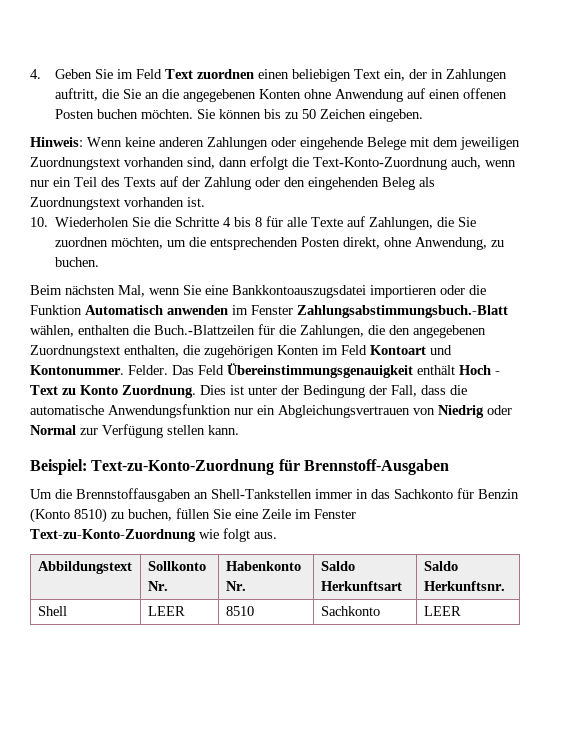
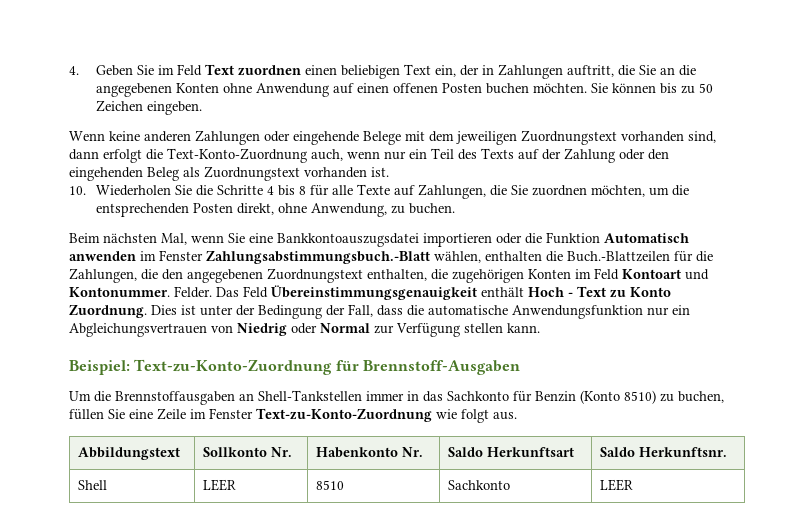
[30,137,83,147] Hinweis: -> (203, 108) none

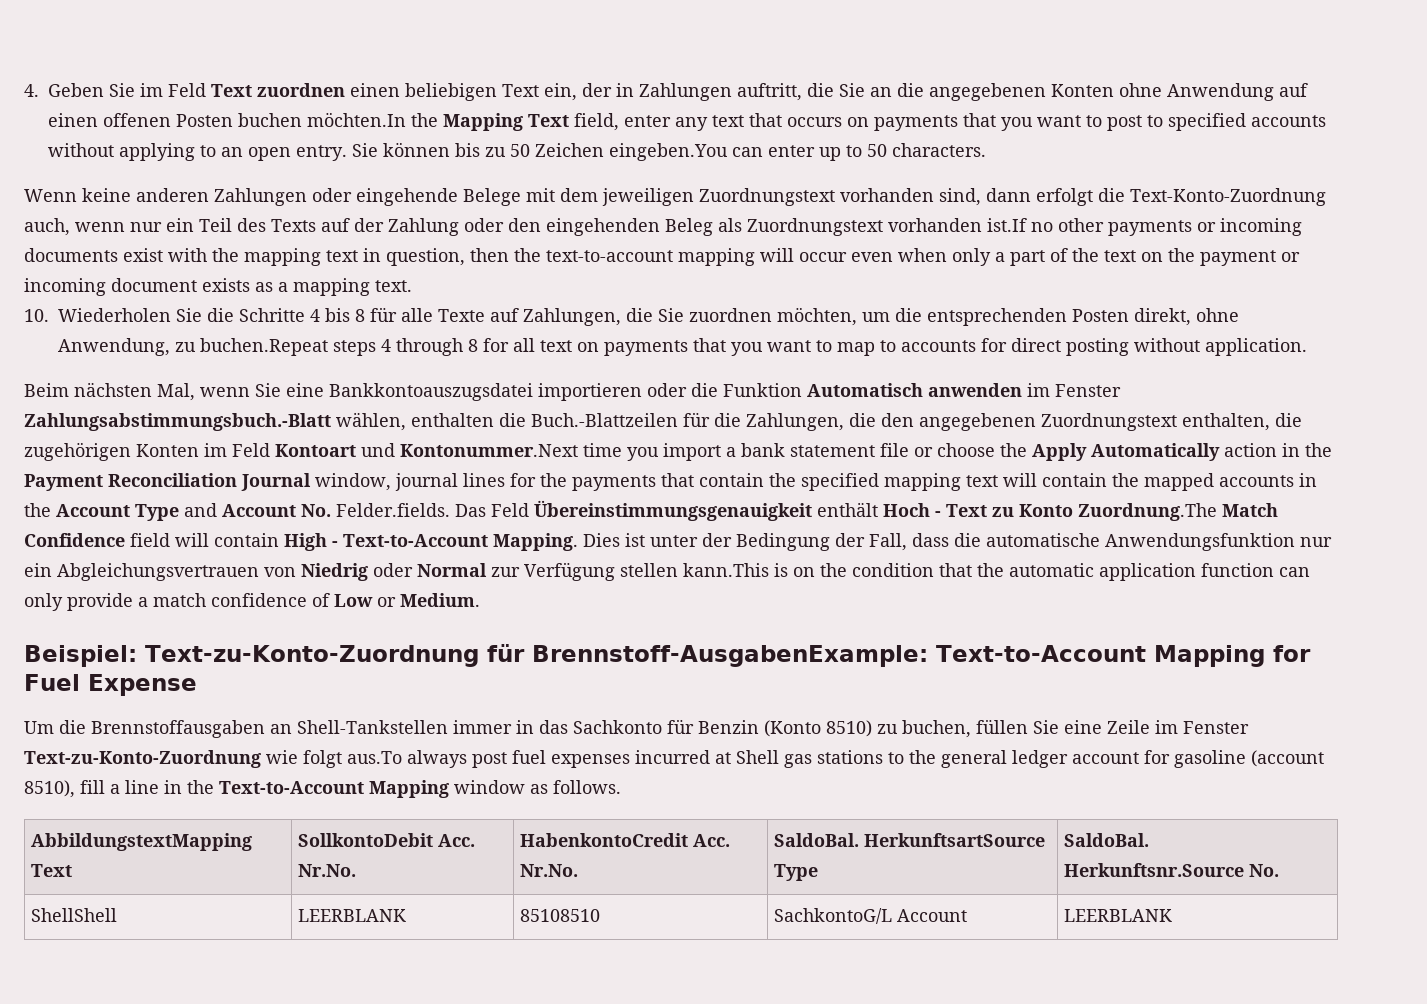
[533,83,588,93] möchten. -> [307,112,1326,131] [48,143,347,161] möchten.In the Mapping Text field, enter any text that occurs on payments that you want to post to specified accounts without applying to an open entry.
[147,101,203,115] eingeben. -> [609,143,986,161] eingeben.You can enter up to 50 characters.
[371,167,389,177] ist. -> [987,218,1302,236] [24,248,1300,266] [24,278,412,296] ist.If no other payments or incoming documents exist with the mapping text in question, then the text-to-account mapping will occur even when only a part of the text on the payment or incoming document exists as a mapping text.
[409,203,456,214] buchen. -> [200,338,1307,356] buchen.Repeat steps 4 through 8 for all text on payments that you want to map to accounts for direct posting without application.
[69,286,212,298] Kontonummer. Felder. -> [400,443,1332,461] [24,473,1317,491] [24,503,450,521] Kontonummer.Next time you import a bank statement file or choose the Apply Automatically action in the Payment Reconciliation Journal window, journal lines for the payments that contain the specified mapping text will contain the mapped accounts in the Account Type and Account No. Felder.fields.
[69,304,147,318] Zuordnung. -> [1078,503,1278,521] [24,533,578,551] Zuordnung.The Match Confidence field will contain High - Text-to-Account Mapping.
[507,323,540,333] [69,359,520,375] kann. // Beispiel: Text-zu-Konto-Zuordnung für Brennstoff-Ausgaben -> [683,563,1310,581] [24,593,480,611] [24,644,1311,667] [24,674,197,696] kann.This is on the condition that the automatic application function can only provide a match confidence of Low or Medium. // Beispiel: Text-zu-Konto-Zuordnung für Brennstoff-AusgabenExample: Text-to-Account Mapping for Fuel Expense
[493,412,517,420] [77,447,180,460] [202,447,292,457] [315,447,423,458] [447,447,574,457] [599,447,727,457] [77,480,107,490] [202,479,236,491] [315,480,344,490] [447,480,510,490] [599,479,633,491] aus. // Abbildungstext | Sollkonto Nr. | Habenkonto Nr. | Saldo Herkunftsart | Saldo Herkunftsnr. // Shell | LEER | 8510 | Sachkonto | LEER -> [347,750,1324,768] [24,780,621,798] [31,833,253,851] [31,864,73,877] [298,833,476,847] [298,864,357,877] [520,833,731,847] [520,864,579,877] [774,833,1046,847] [774,864,819,881] [1064,833,1150,847] [1064,863,1280,877] [31,908,118,922] [298,909,407,922] [520,909,601,922] [774,908,968,924] [1064,909,1173,922] aus.To always post fuel expenses incurred at Shell gas stations to the general ledger account for gasoline (account 8510), fill a line in the Text-to-Account Mapping window as follows. // AbbildungstextMapping Text | SollkontoDebit Acc. Nr.No. | HabenkontoCredit Acc. Nr.No. | SaldoBal. HerkunftsartSource Type | SaldoBal. Herkunftsnr.Source No. // ShellShell | LEERBLANK | 85108510 | SachkontoG/L Account | LEERBLANK

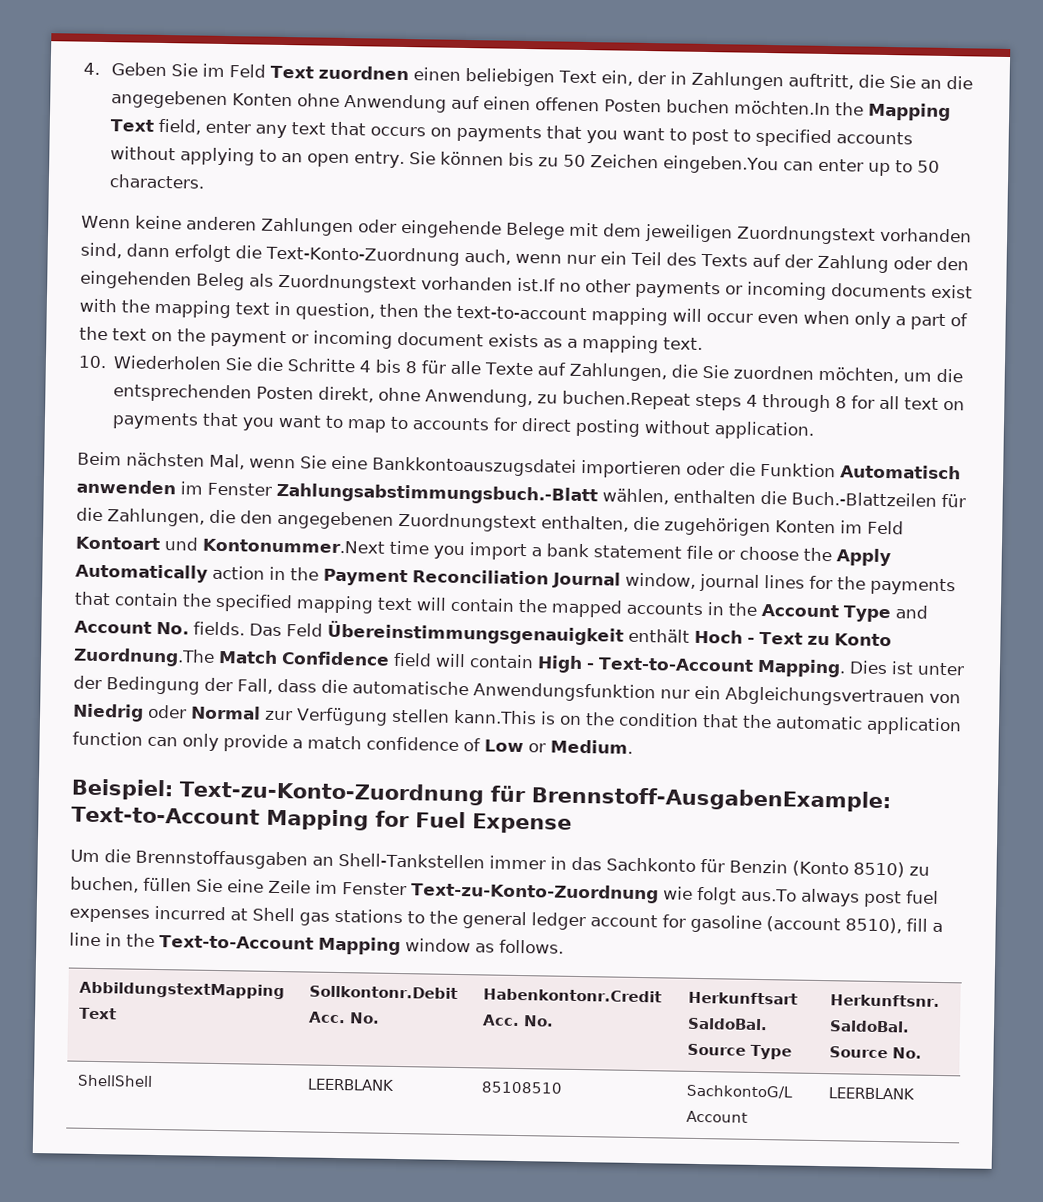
[336,503,450,517] Felder.fields. -> [193,621,245,636] fields.
[298,833,476,847] [298,864,357,877] [520,833,731,847] [520,864,579,877] [774,833,1046,847] [774,864,819,881] [1064,833,1150,847] [1064,863,1245,877] SollkontoDebit Acc. Nr.No. | HabenkontoCredit Acc. Nr.No. | SaldoBal. HerkunftsartSource Type | SaldoBal. Herkunftsnr.Source -> [309,985,459,1000] [308,1011,381,1024] [483,988,663,1003] [482,1014,555,1027] [688,991,799,1005] [687,1017,769,1031] [687,1043,793,1060] [830,994,941,1007] [829,1020,911,1033] [829,1046,889,1059] Sollkontonr.Debit Acc. No. | Habenkontonr.Credit Acc. No. | Herkunftsart SaldoBal. Source Type | Herkunftsnr. SaldoBal. Source

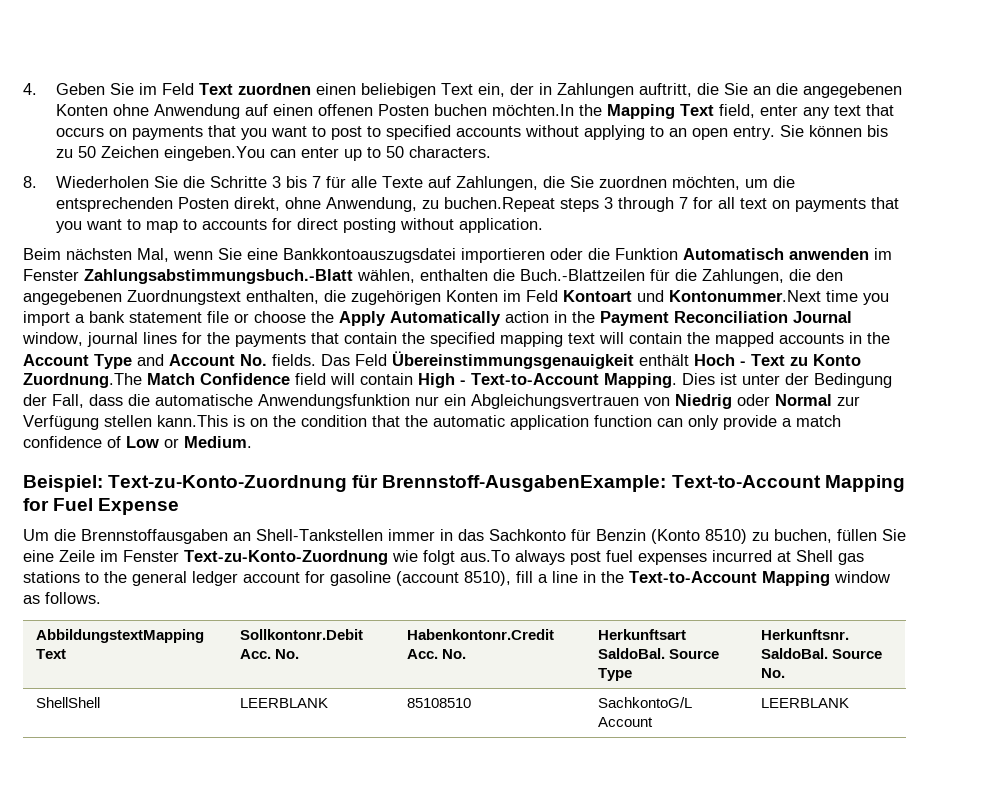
[81,215,972,245] [80,242,969,274] [80,270,973,301] [79,298,968,330] [79,326,703,354] [78,355,107,369] Wenn keine anderen Zahlungen oder eingehende Belege mit dem jeweiligen Zuordnungstext vorhanden sind, dann erfolgt die Text-Konto-Zuordnung auch, wenn nur ein Teil des Texts auf der Zahlung oder den eingehenden Beleg als Zuordnungstext vorhanden ist.If no other payments or incoming documents exist with the mapping text in question, then the text-to-account mapping will occur even when only a part of the text on the payment or incoming document exists as a mapping text. // 10. -> [23,176,37,188] 8.
[359,359,418,374] 4 bis 8 -> [271,176,321,188] 3 bis 7
[746,393,848,413] 4 through 8 -> [603,197,688,212] 3 through 7

